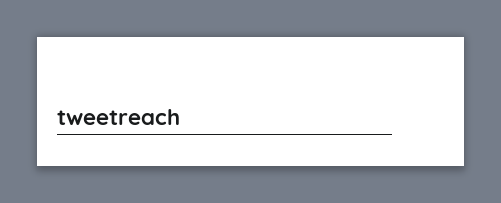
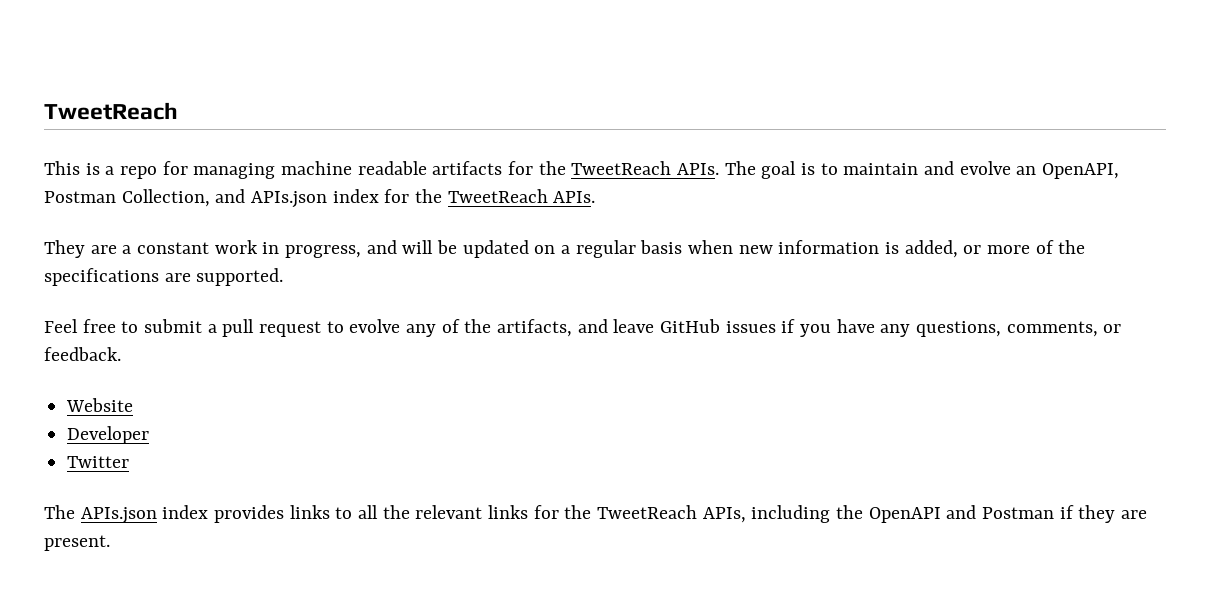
[57,109,180,125] tweetreach -> [44,102,178,120] [44,161,1120,179] [44,189,596,208] [44,240,1086,258] [44,268,284,286] [44,319,1122,337] [44,347,121,361] [66,398,134,412] [67,426,150,444] [67,456,130,468] [44,505,1148,524] [44,535,110,551] TweetReach // This is a repo for managing machine readable artifacts for the TweetReach APIs. The goal is to maintain and evolve an OpenAPI, Postman Collection, and APIs.json index for the TweetReach APIs. // They are a constant work in progress, and will be updated on a regular basis when new information is added, or more of the specifications are supported. // Feel free to submit a pull request to evolve any of the artifacts, and leave GitHub issues if you have any questions, comments, or feedback. // Website // Developer // Twitter // The APIs.json index provides links to all the relevant links for the TweetReach APIs, including the OpenAPI and Postman if they are present.

